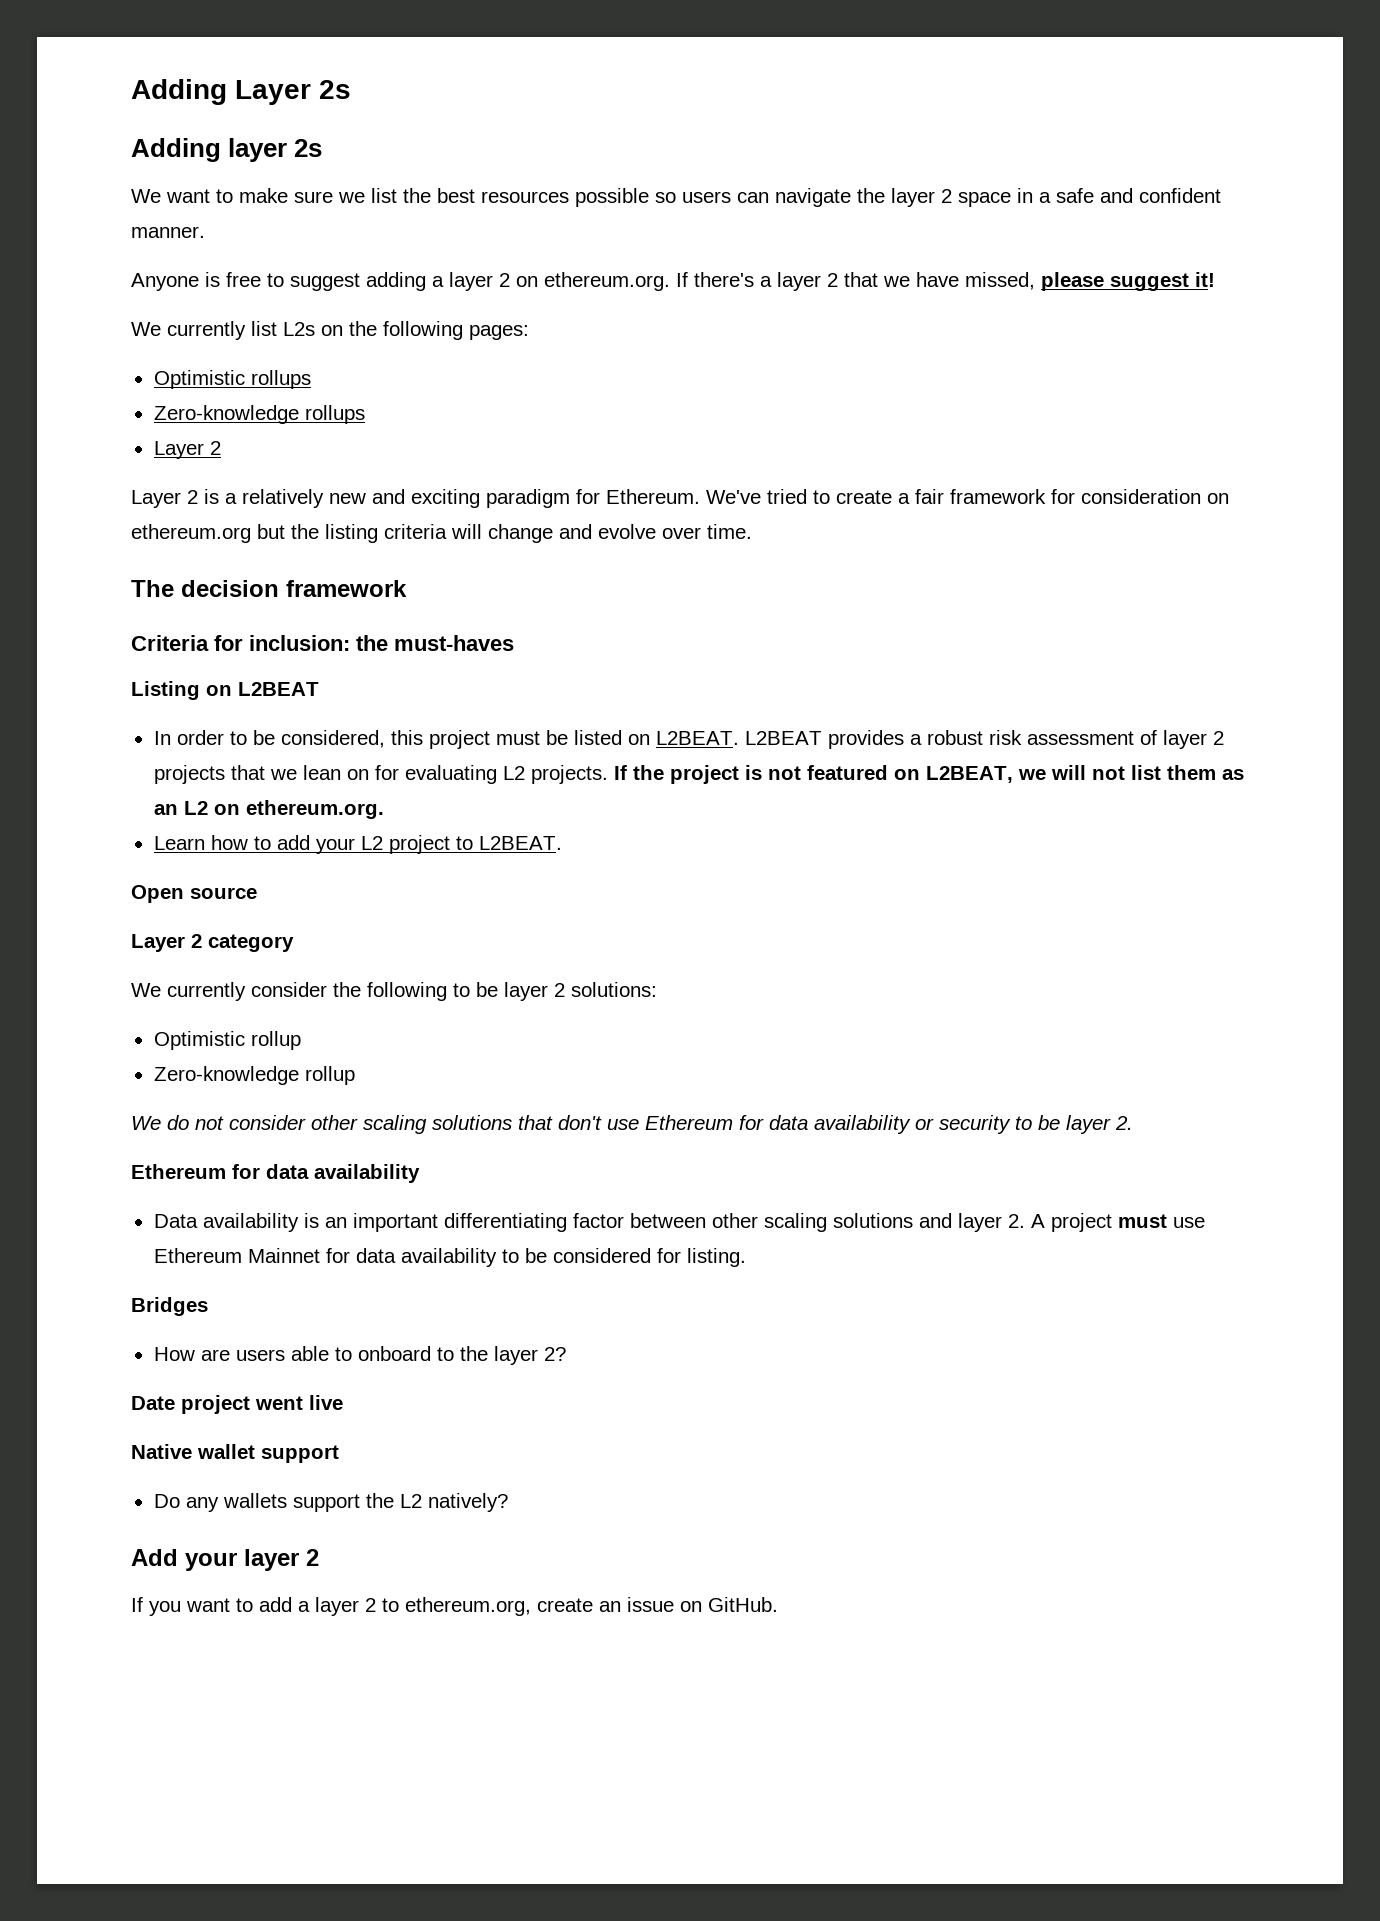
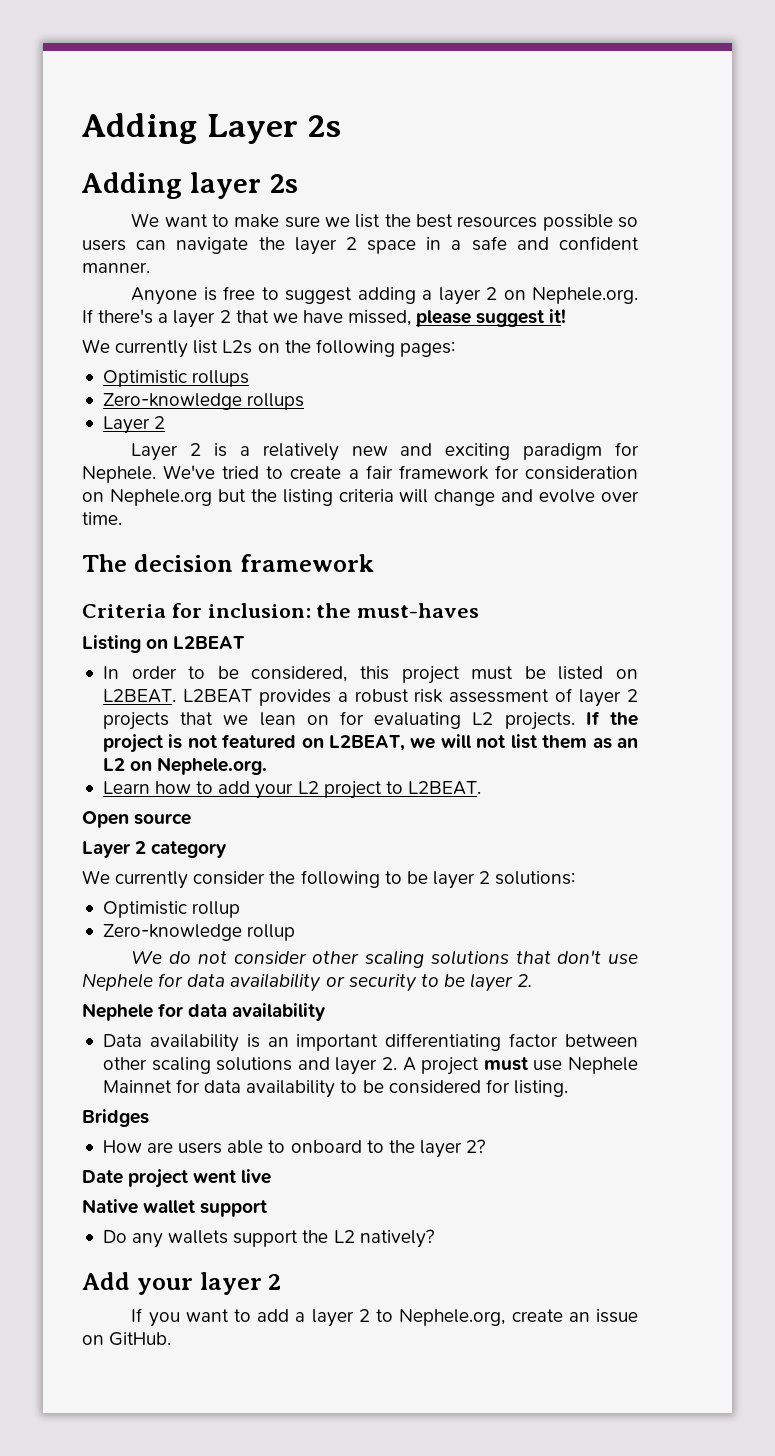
[544,272,670,291] ethereum.org. -> [532,287,639,304] Nephele.org.
[606,489,700,504] Ethereum. -> [82,466,156,483] Nephele.
[131,524,251,543] ethereum.org -> [109,489,212,506] Nephele.org
[245,800,384,819] ethereum.org. -> [157,757,268,775] Nephele.org.
[645,1115,733,1130] Ethereum -> [82,973,153,991] Nephele
[131,1164,226,1179] Ethereum -> [82,1003,153,1021] Nephele
[153,1248,242,1263] Ethereum -> [568,1057,639,1074] Nephele
[405,1597,531,1616] ethereum.org, -> [399,1309,506,1326] Nephele.org,

